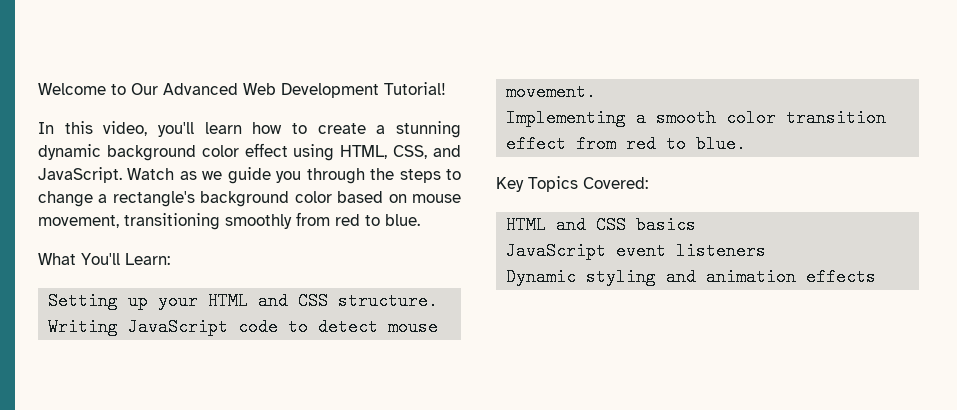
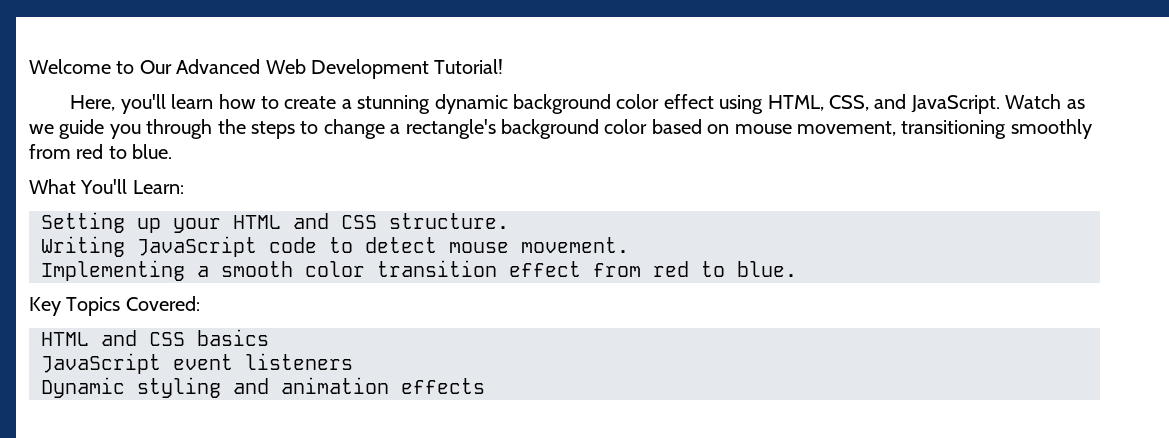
[38,121,148,136] In this video, -> [70,95,116,111] Here,

